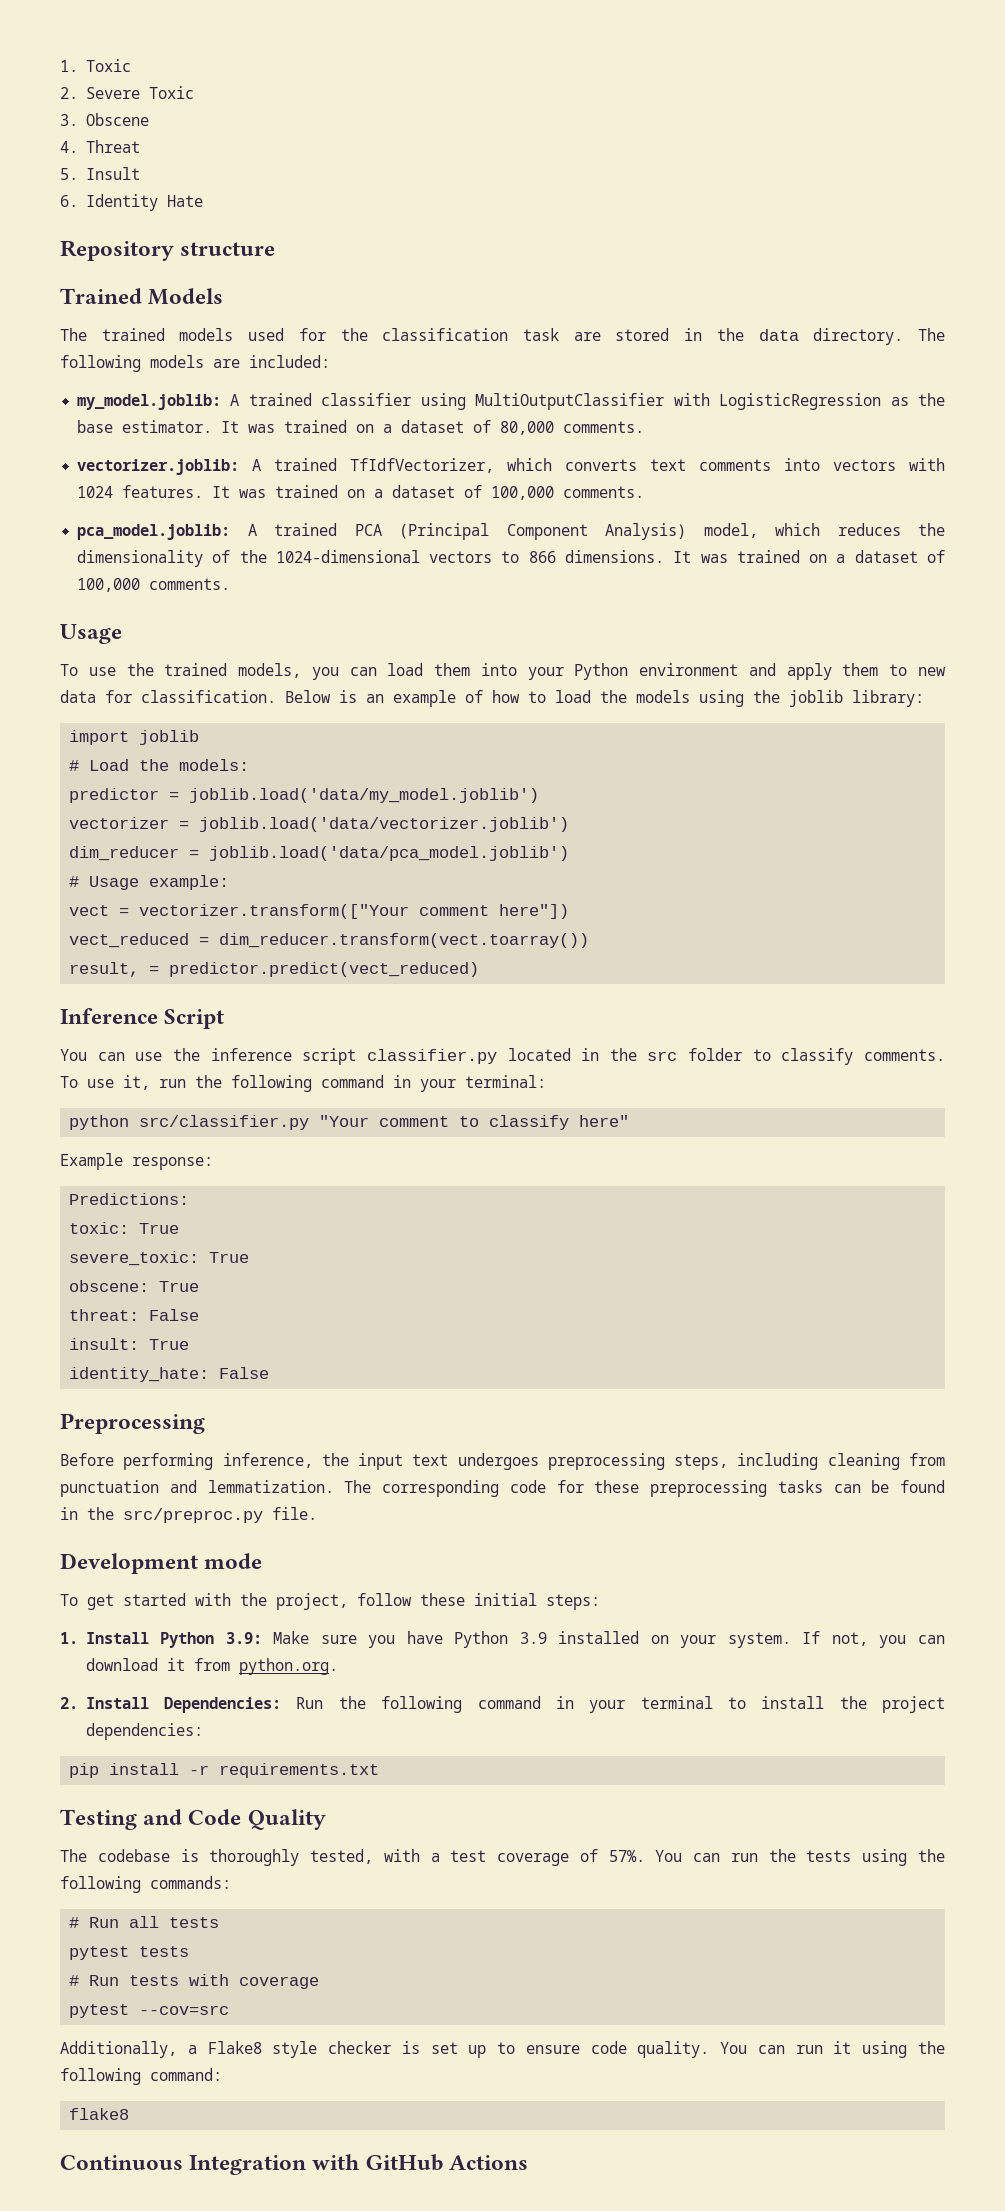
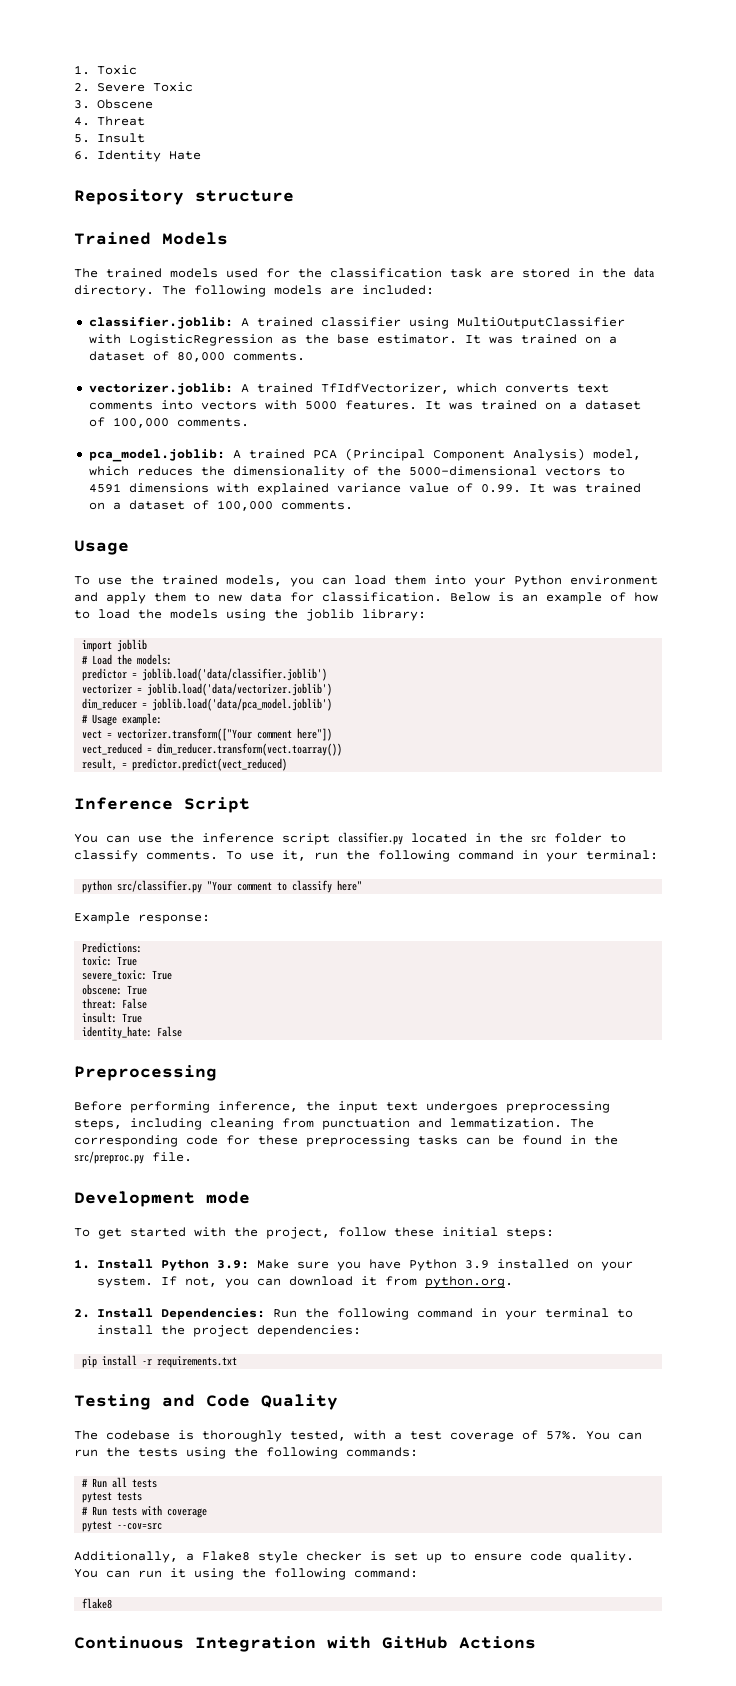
[77,394,222,410] my_model.joblib: -> [88,317,233,329] classifier.joblib:
[77,486,114,498] 1024 -> [304,401,337,410] 5000
[275,550,420,563] 1024-dimensional -> [408,466,537,476] 5000-dimensional
[528,550,665,563] 866 dimensions. -> [88,483,521,495] 4591 dimensions with explained variance value of 0.99.
[189,788,540,803] joblib.load('data/my_model.joblib') -> [142,668,328,681] joblib.load('data/classifier.joblib')

